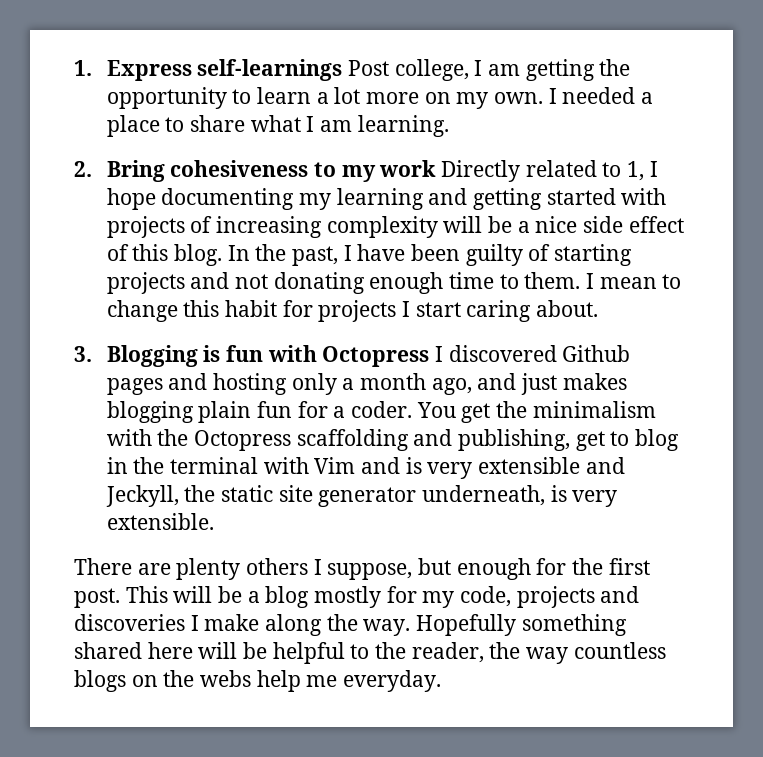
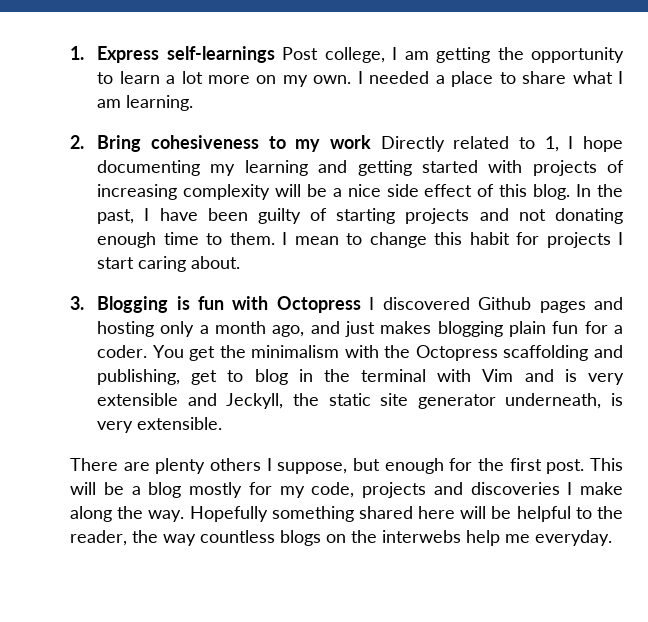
[200,670,252,687] webs -> [382,530,461,543] interwebs

